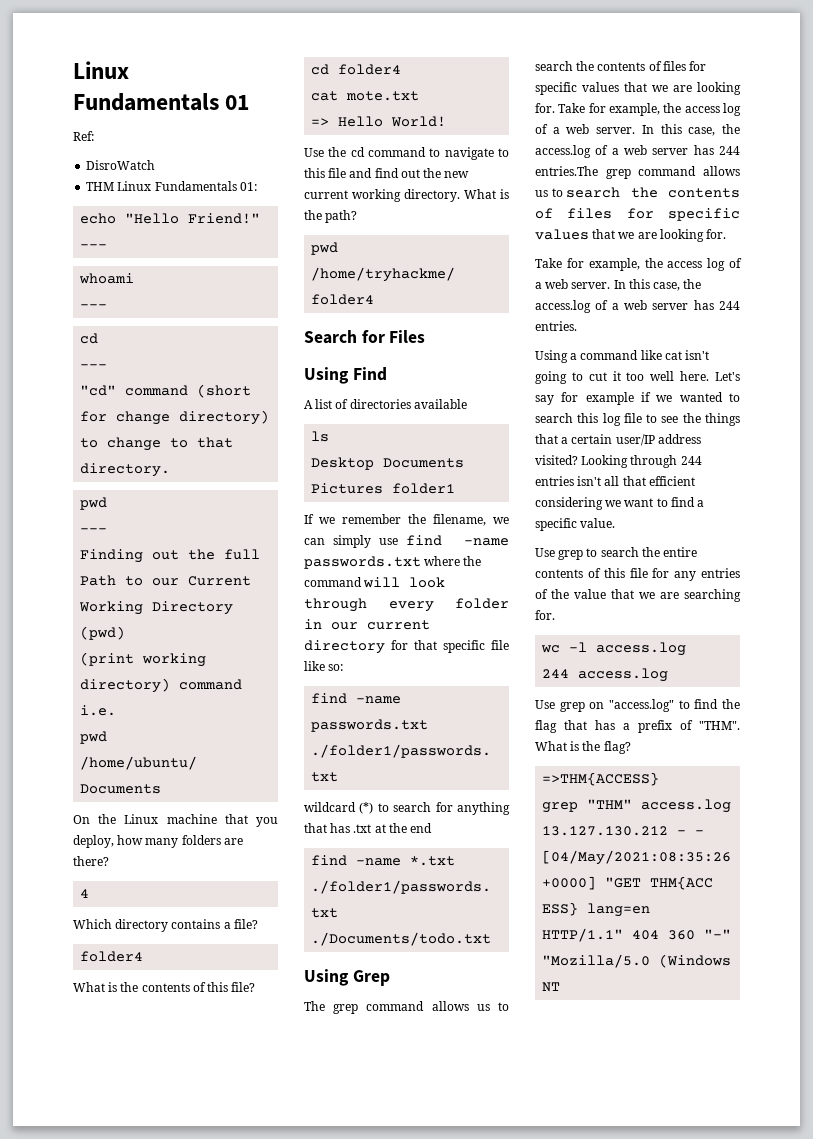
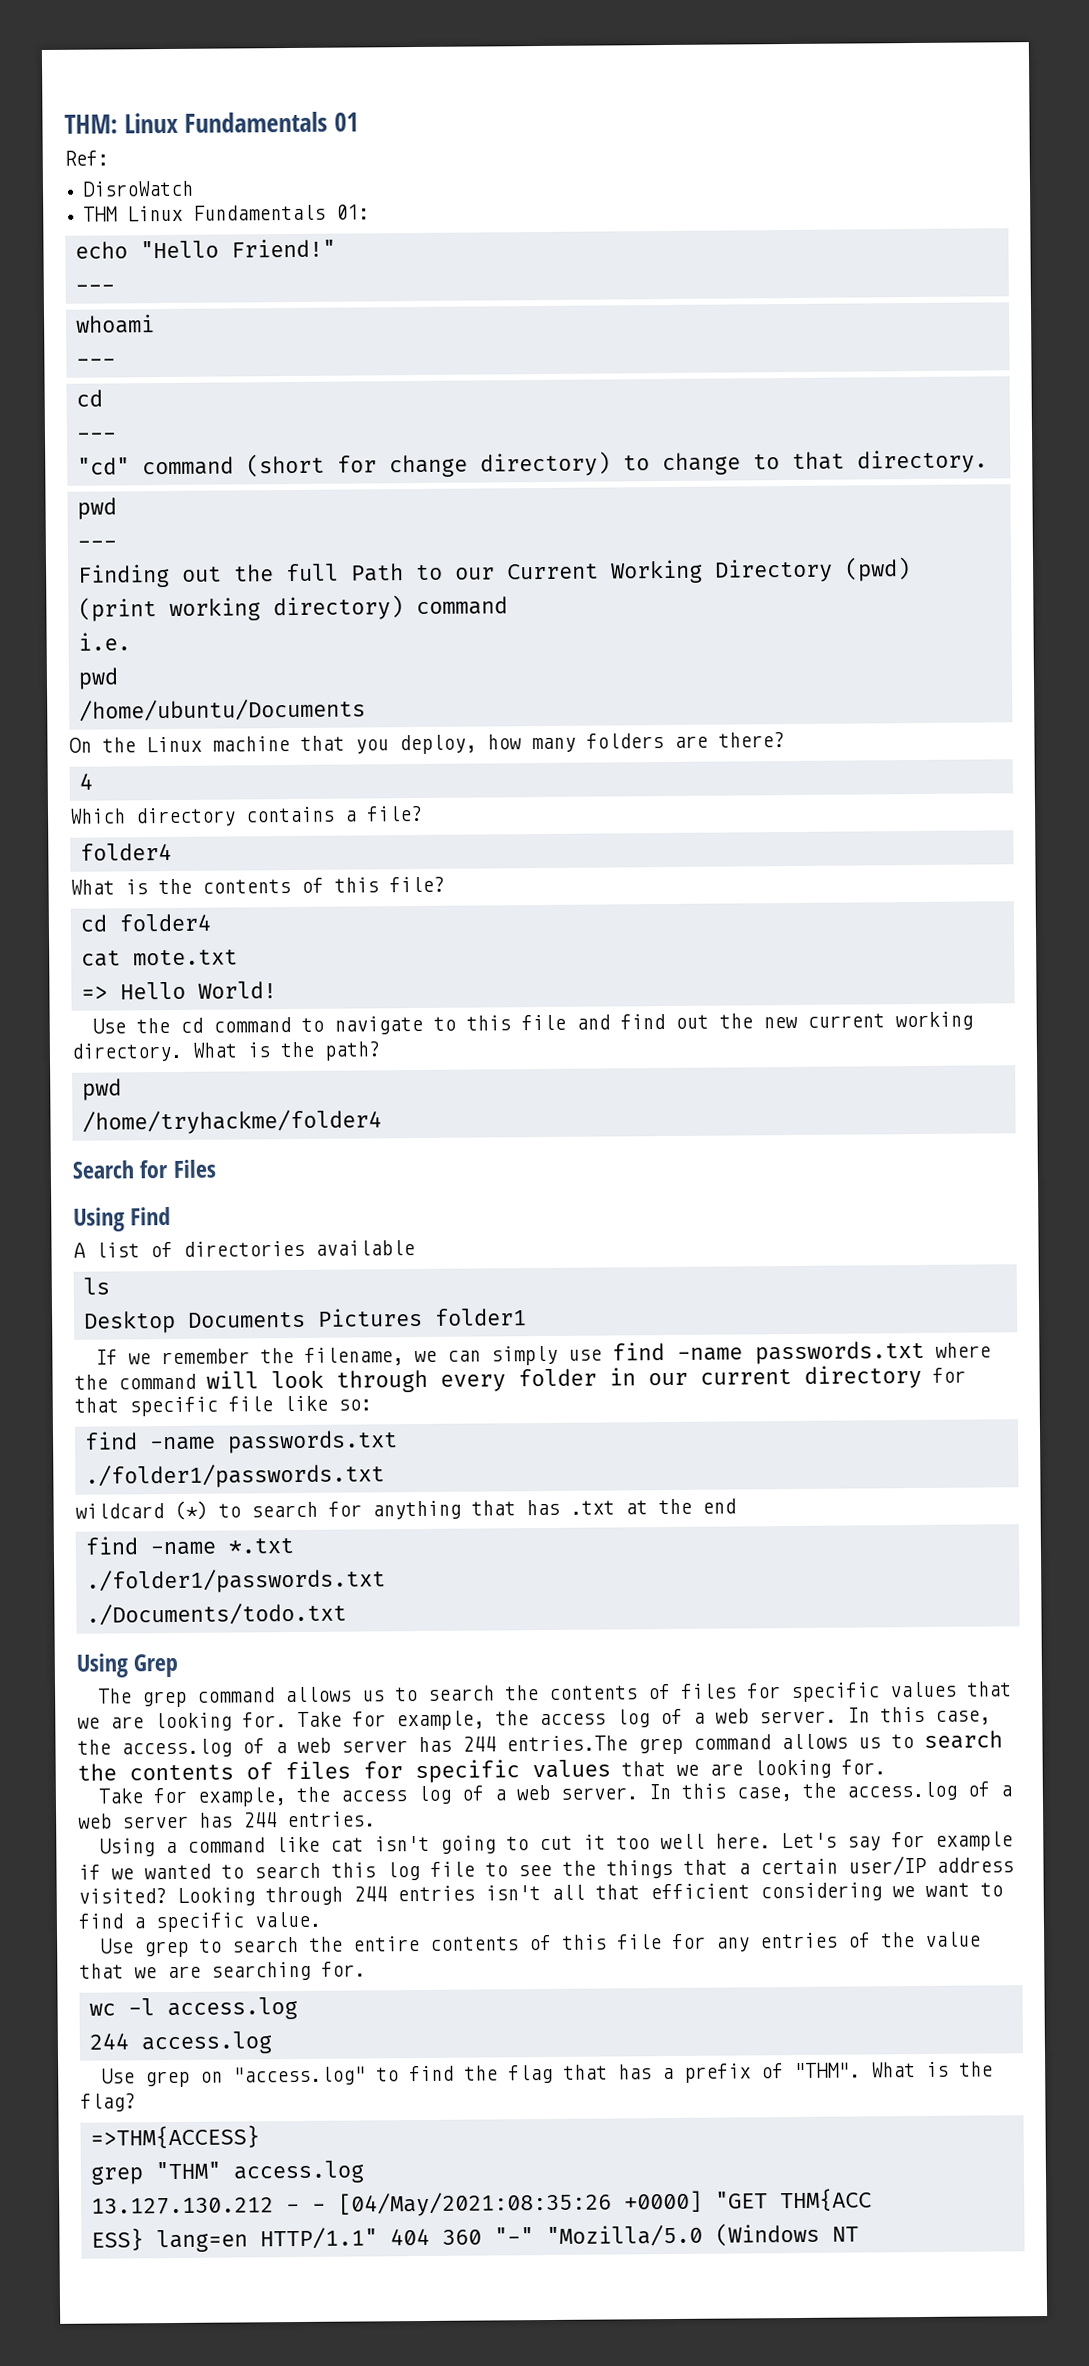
(73, 70) none -> [64,114,118,134] THM:

